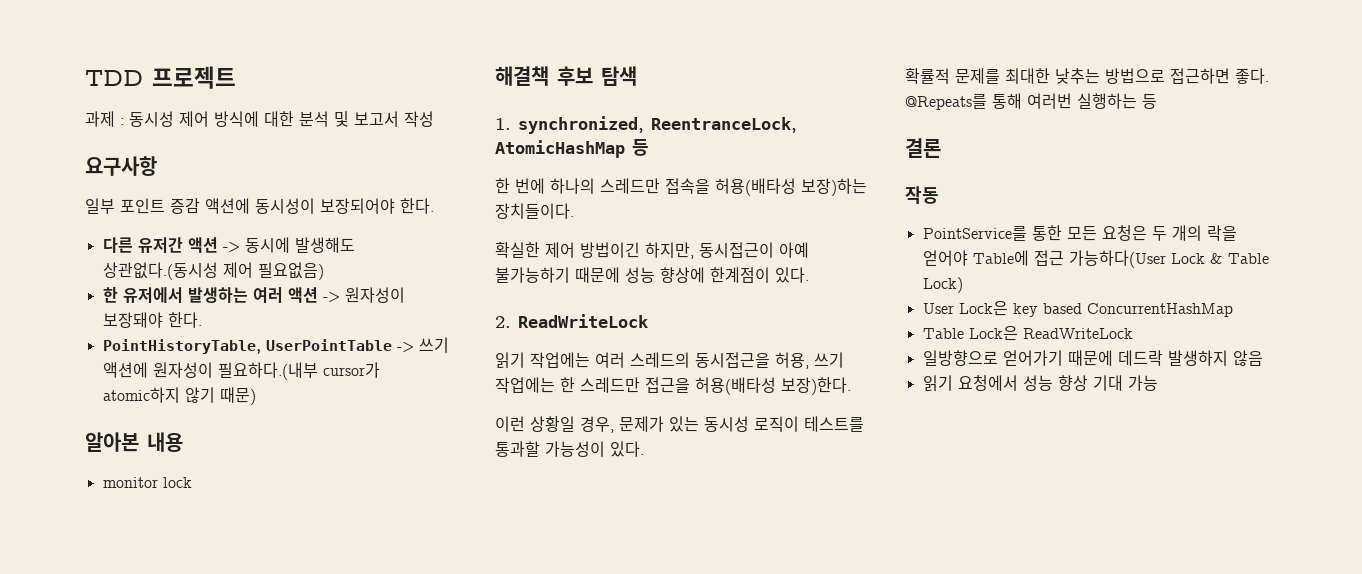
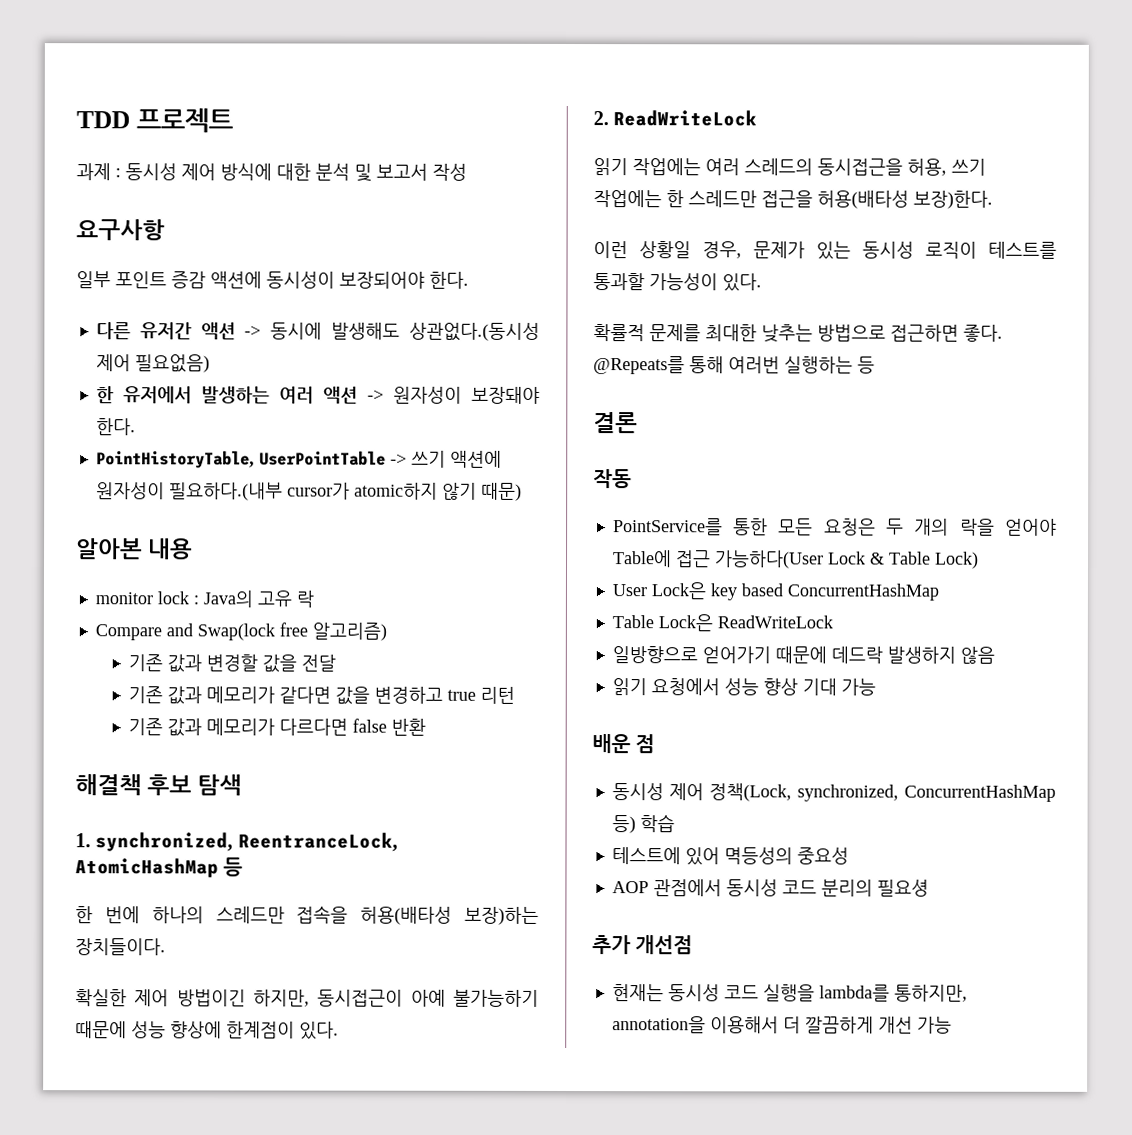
(192, 482) none -> [192,590,314,608] [94,622,387,641] [128,654,337,673] [128,686,516,705] [128,718,427,737] : Java의 고유 락 // Compare and Swap(lock free 알고리즘) // 기존 값과 변경할 값을 전달 // 기존 값과 메모리가 같다면 값을 변경하고 true 리턴 // 기존 값과 메모리가 다르다면 false 반환
(1158, 383) none -> [592,734,656,754] [611,783,1056,802] [611,814,675,834] [611,847,849,866] [611,879,929,897] [592,935,694,955] [611,984,968,1002] [611,1016,952,1034] // 배운 점 // 동시성 제어 정책(Lock, synchronized, ConcurrentHashMap 등) 학습 // 테스트에 있어 멱등성의 중요성 // AOP 관점에서 동시성 코드 분리의 필요셩 // 추가 개선점 // 현재는 동시성 코드 실행을 lambda를 통하지만, annotation을 이용해서 더 깔끔하게 개선 가능

